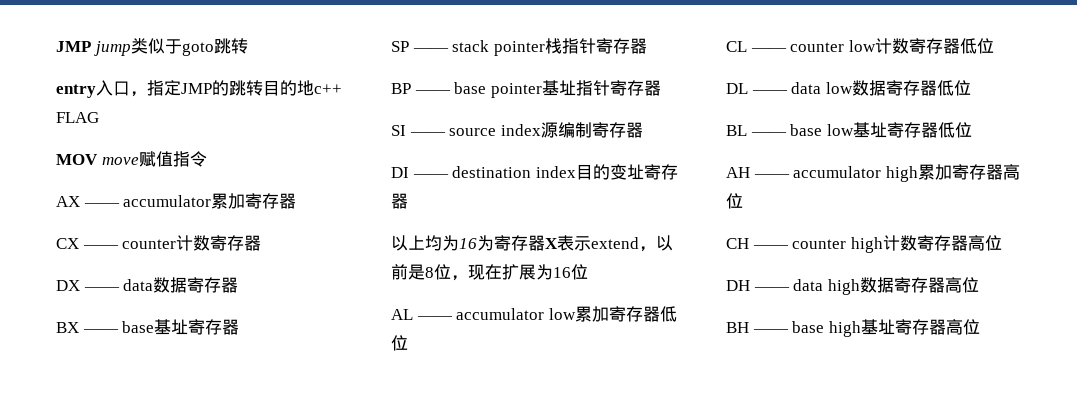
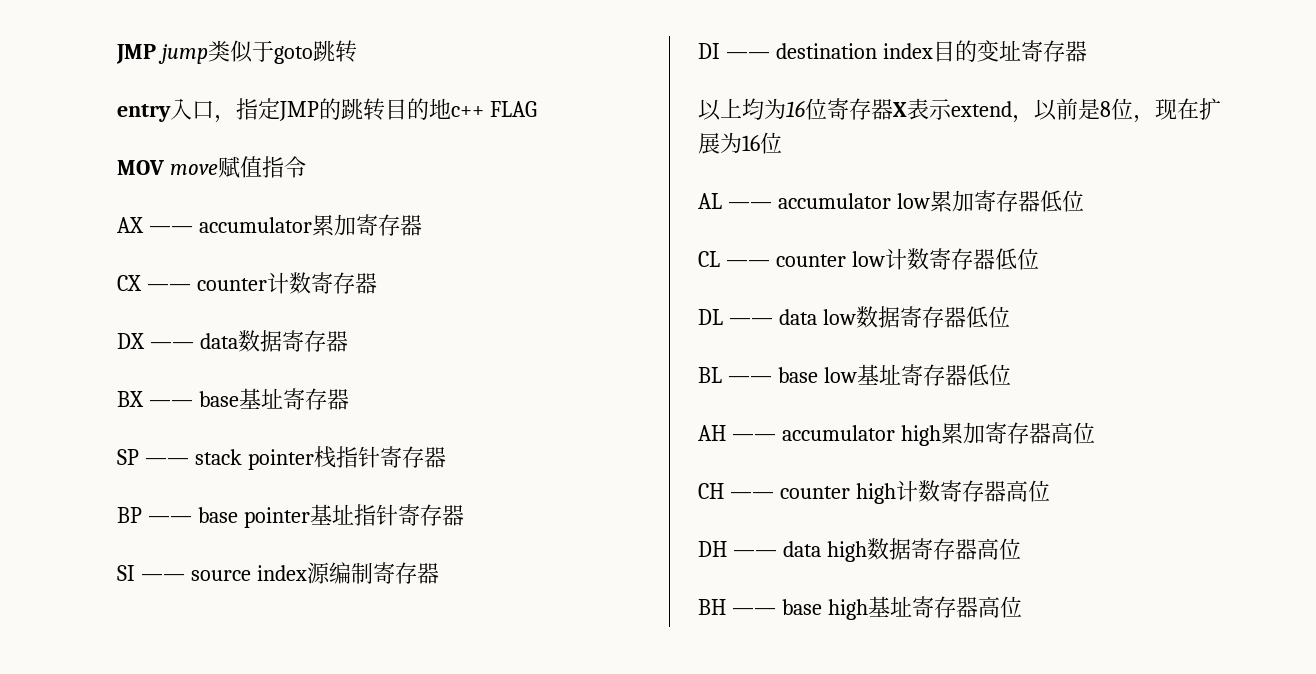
[477,235,494,251] 为 -> [805,98,827,120] 位

